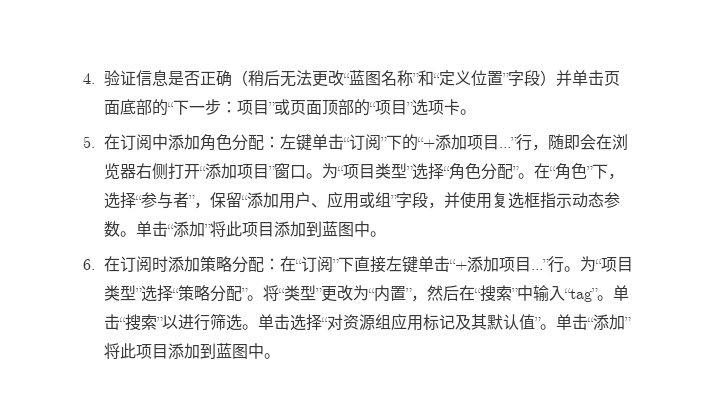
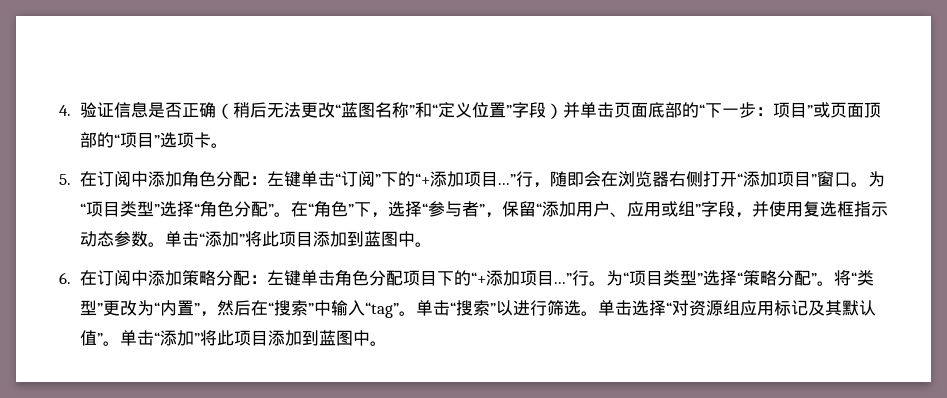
[151,256,168,272] 时 -> [130,270,148,286] 中
[279,256,450,273] 在“订阅”下直接左键单击 -> [266,269,471,286] 左键单击角色分配项目下的

